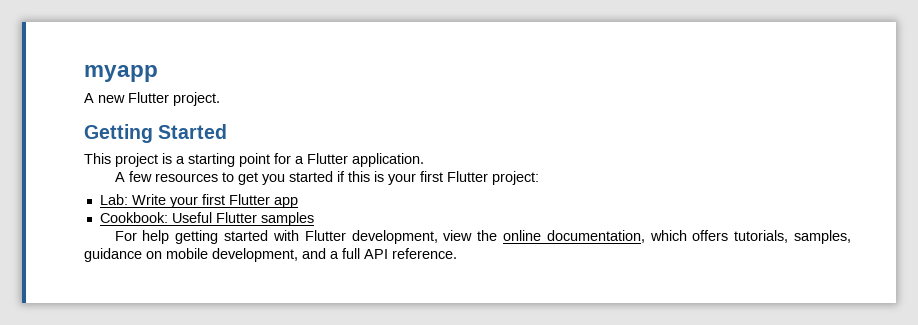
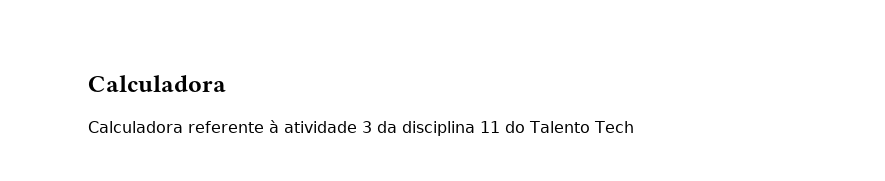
[84,65,158,82] [84,92,220,106] [84,124,228,143] [84,153,424,167] [114,171,539,185] [99,194,298,208] [99,212,314,226] [114,230,851,244] [84,248,457,262] myapp // A new Flutter project. // Getting Started // This project is a starting point for a Flutter application. // A few resources to get you started if this is your first Flutter project: // Lab: Write your first Flutter app // Cookbook: Useful Flutter samples // For help getting started with Flutter development, view the online documentation, which offers tutorials, samples, guidance on mobile development, and a full API reference. -> [88,75,226,92] [88,120,634,136] Calculadora // Calculadora referente à atividade 3 da disciplina 11 do Talento Tech

